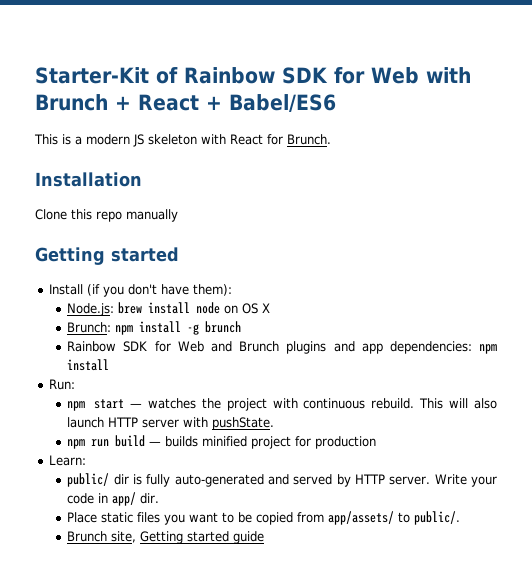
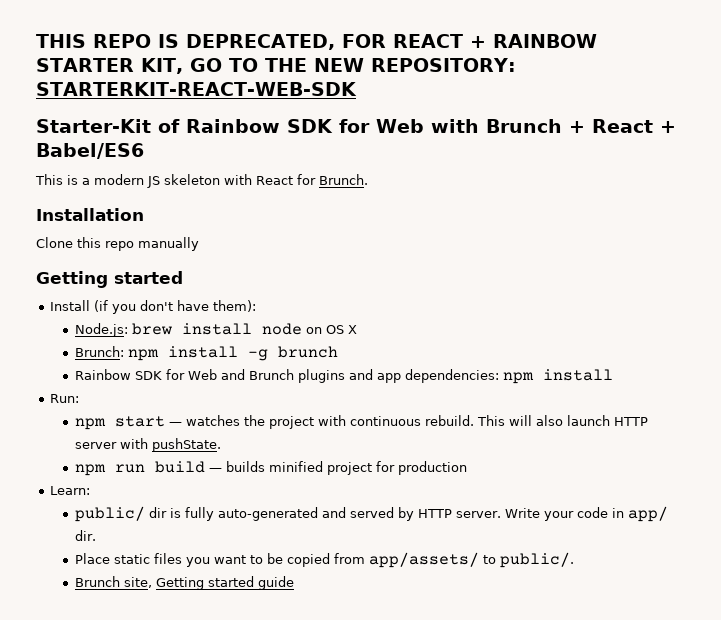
(35, 75) none -> [36,34,597,50] [36,58,516,74] [36,82,357,96] THIS REPO IS DEPRECATED, FOR REACT + RAINBOW STARTER KIT, GO TO THE NEW REPOSITORY: STARTERKIT-REACT-WEB-SDK //

